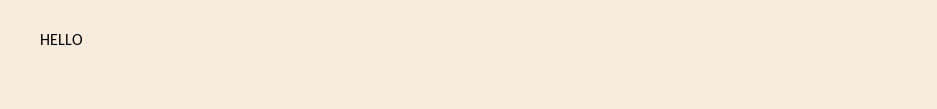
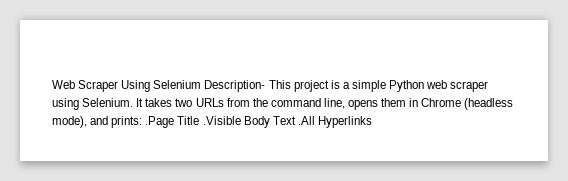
[40,34,83,45] HELLO -> [52,80,489,92] [52,98,514,110] [52,116,372,128] Web Scraper Using Selenium Description- This project is a simple Python web scraper using Selenium. It takes two URLs from the command line, opens them in Chrome (headless mode), and prints: .Page Title .Visible Body Text .All Hyperlinks

